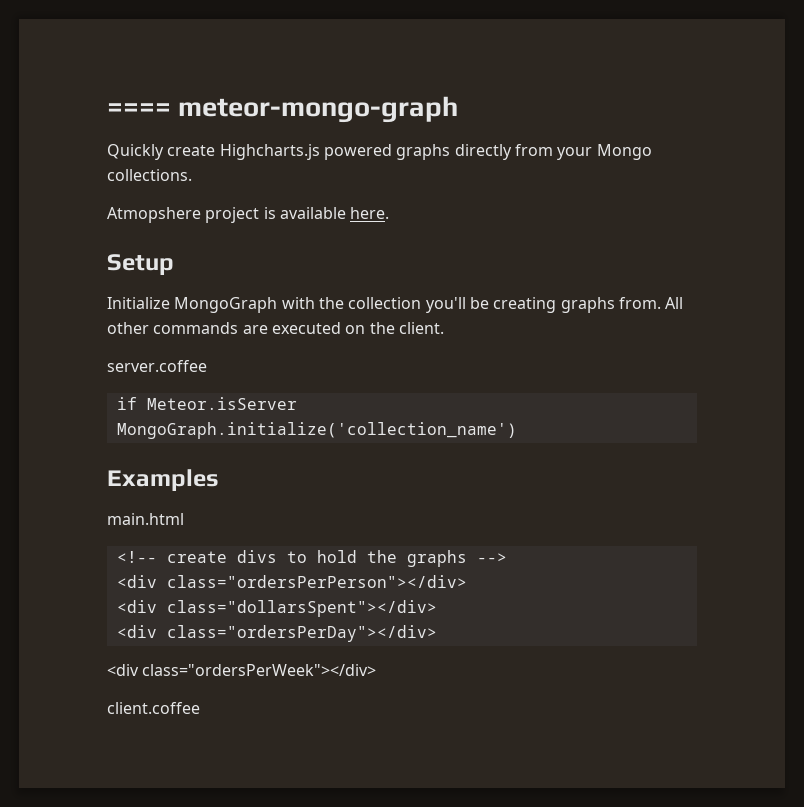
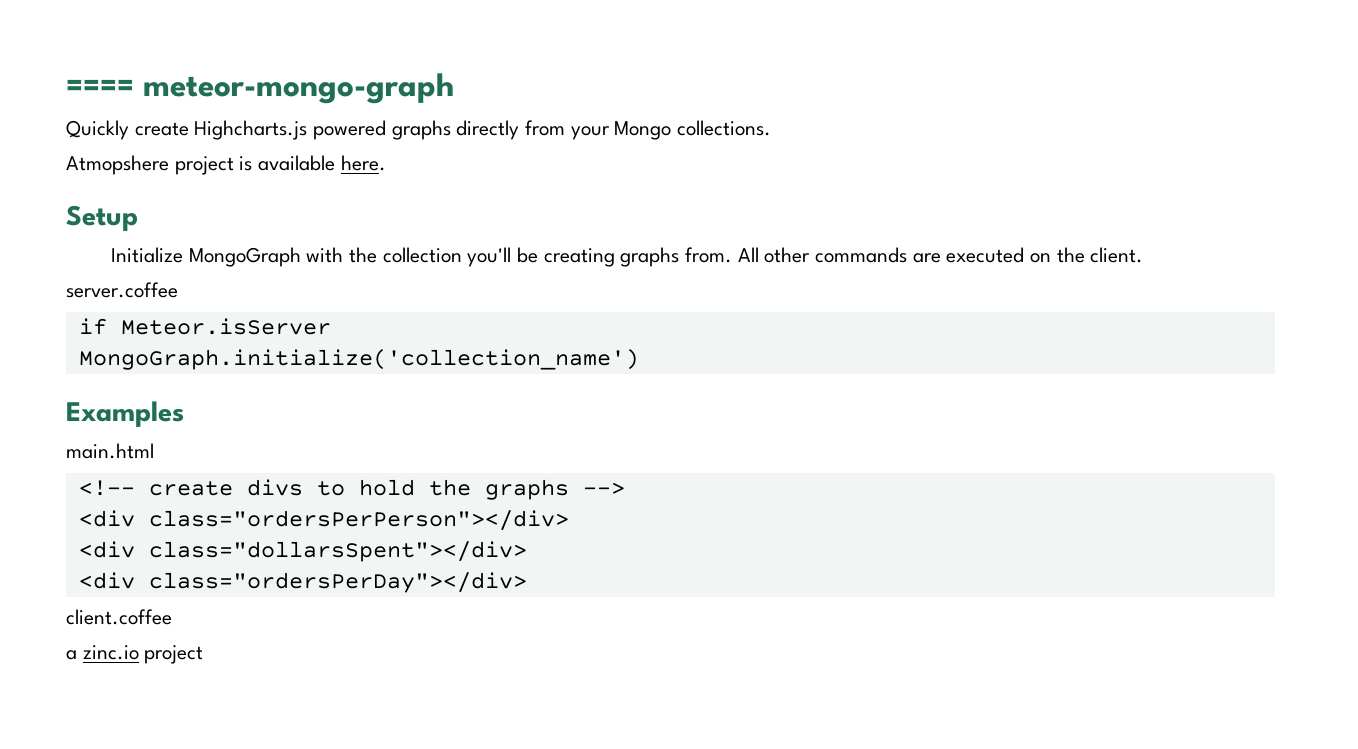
[107,664,377,676] [107,702,200,714] <div class="ordersPerWeek"></div> // client.coffee -> [66,609,172,625] [66,645,204,664] client.coffee // a zinc.io project

